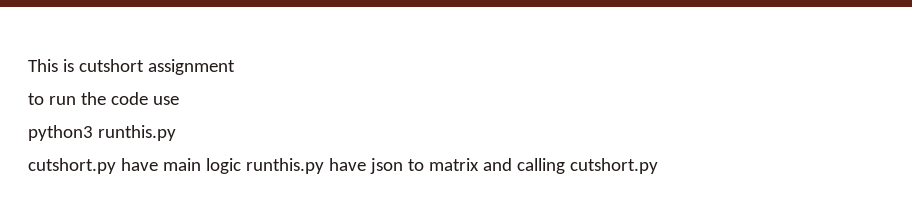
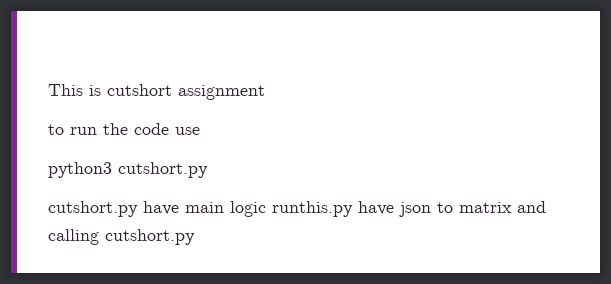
[97,125,176,141] runthis.py -> [118,162,208,178] cutshort.py

